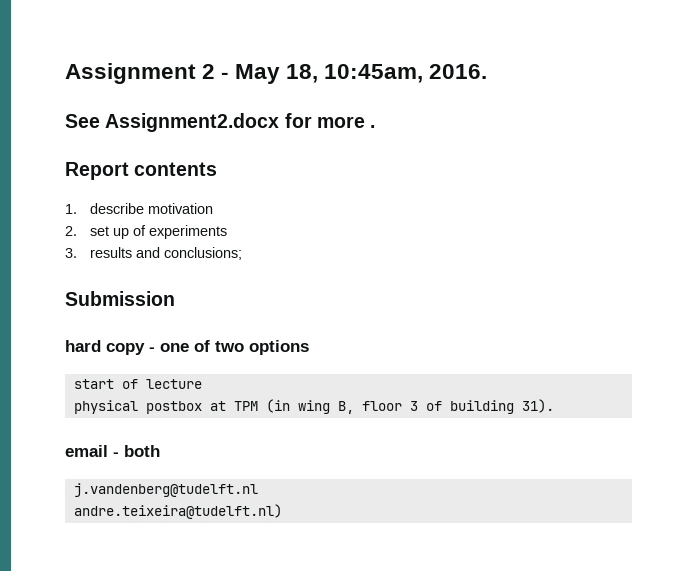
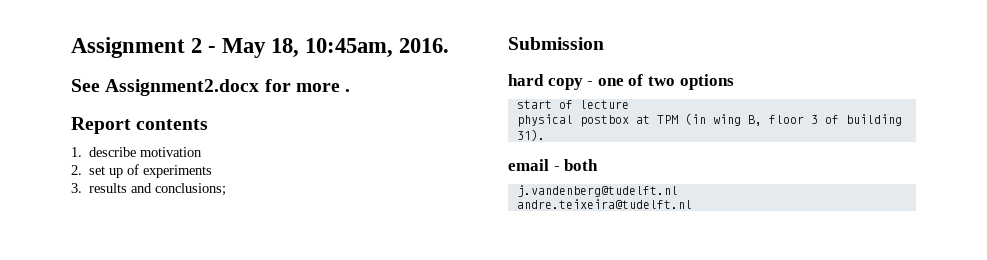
[73,504,282,519] andre.teixeira@tudelft.nl) -> [516,199,692,209] andre.teixeira@tudelft.nl

